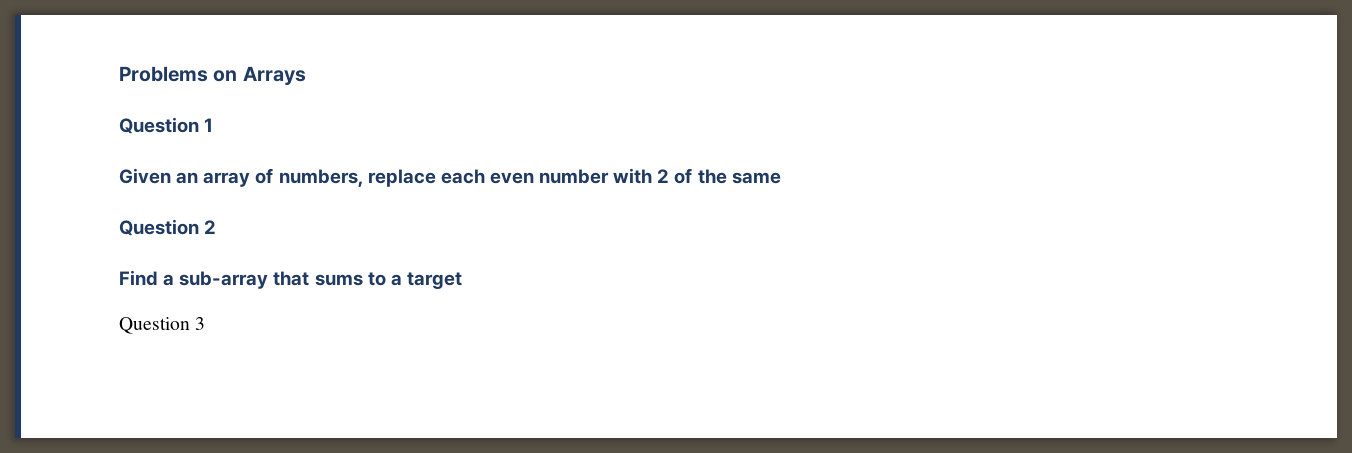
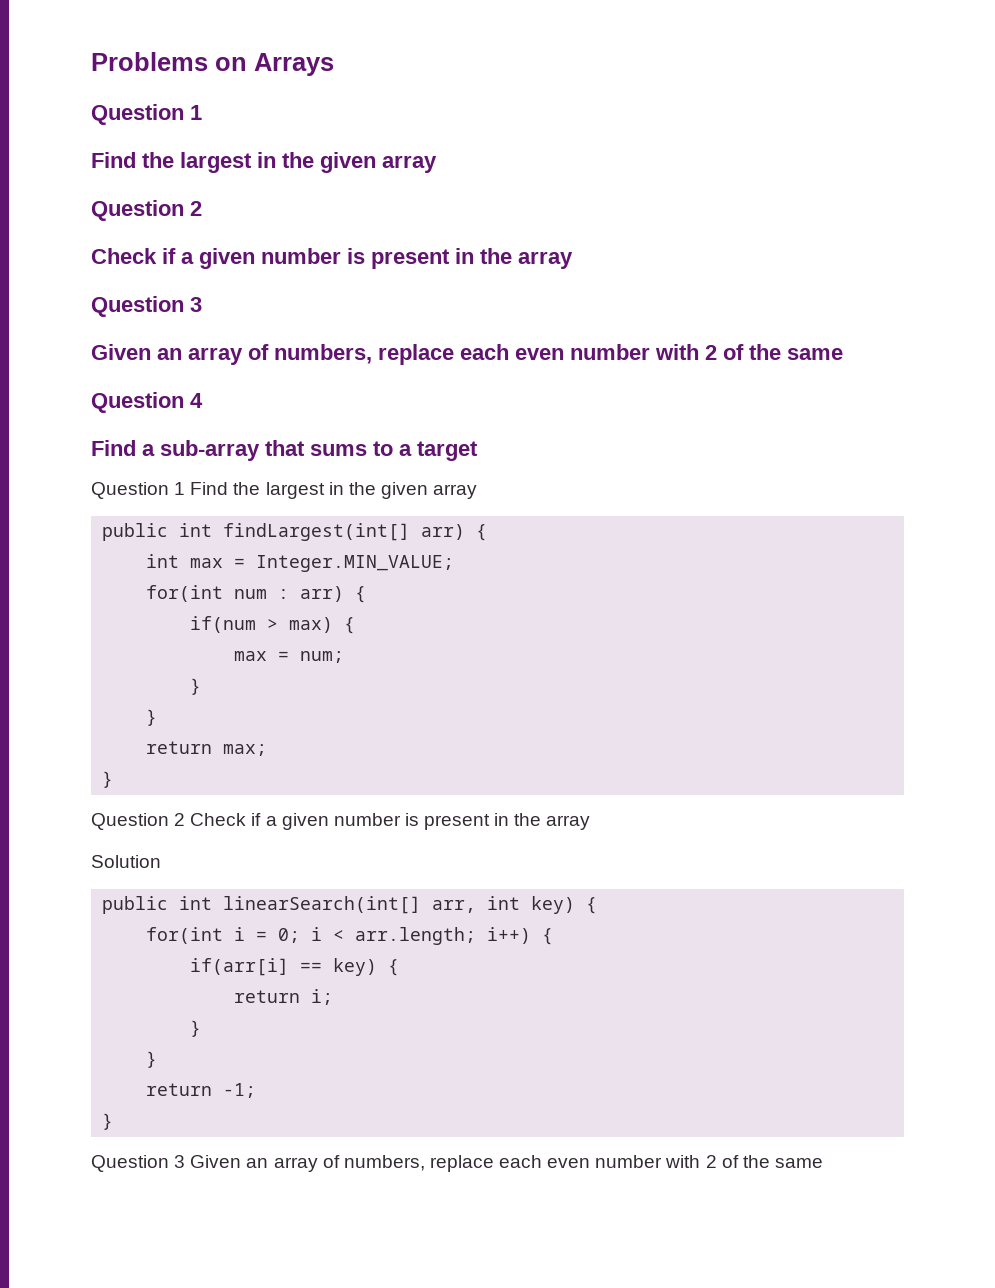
(214, 125) none -> [91,152,437,173] [91,200,202,221] [91,248,573,269] [91,296,202,317] // Find the largest in the given array // Question 2 // Check if a given number is present in the array // Question 3
[204,220,217,234] 2 -> [190,393,203,408] 4
[195,317,206,330] 3 -> [174,482,478,499] [102,523,488,541] [146,554,455,572] [146,585,367,603] [190,616,356,634] [234,651,345,663] [190,678,202,695] [146,709,158,726] [146,741,268,756] [102,771,114,788] [91,813,591,830] [91,855,161,868] [102,896,598,914] [146,927,554,945] [190,958,400,976] [234,989,334,1005] [190,1020,202,1037] [146,1051,158,1068] [146,1083,257,1098] [102,1113,114,1130] [91,1155,823,1172] 1 Find the largest in the given array // public int findLargest(int[] arr) { // int max = Integer.MIN_VALUE; // for(int num : arr) { // if(num > max) { // max = num; // } // } // return max; // } // Question 2 Check if a given number is present in the array // Solution // public int linearSearch(int[] arr, int key) { // for(int i = 0; i < arr.length; i++) { // if(arr[i] == key) { // return i; // } // } // return -1; // } // Question 3 Given an array of numbers, replace each even number with 2 of the same

